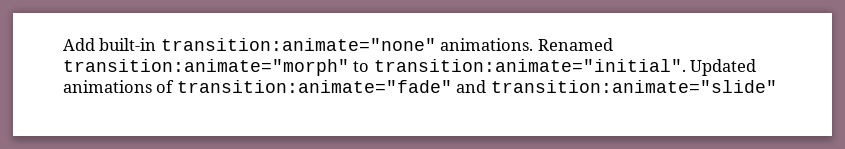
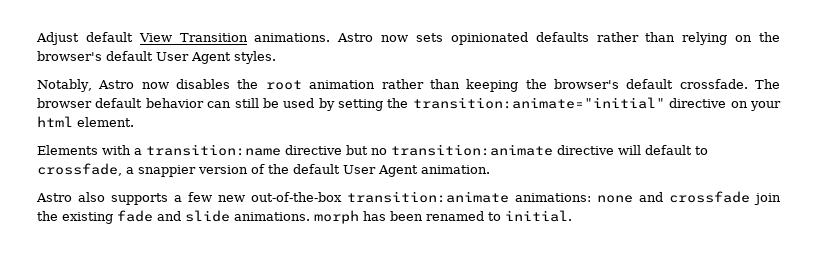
[63,38,613,51] [63,59,757,76] [63,80,777,93] Add built-in transition:animate="none" animations. Renamed transition:animate="morph" to transition:animate="initial". Updated animations of transition:animate="fade" and transition:animate="slide" -> [36,32,780,45] [37,51,276,64] [37,79,781,92] [37,97,781,111] [37,116,134,127] [37,144,708,156] [37,163,490,177] [36,191,781,205] [37,210,572,224] Adjust default View Transition animations. Astro now sets opinionated defaults rather than relying on the browser's default User Agent styles. // Notably, Astro now disables the root animation rather than keeping the browser's default crossfade. The browser default behavior can still be used by setting the transition:animate="initial" directive on your html element. // Elements with a transition:name directive but no transition:animate directive will default to crossfade, a snappier version of the default User Agent animation. // Astro also supports a few new out-of-the-box transition:animate animations: none and crossfade join the existing fade and slide animations. morph has been renamed to initial.

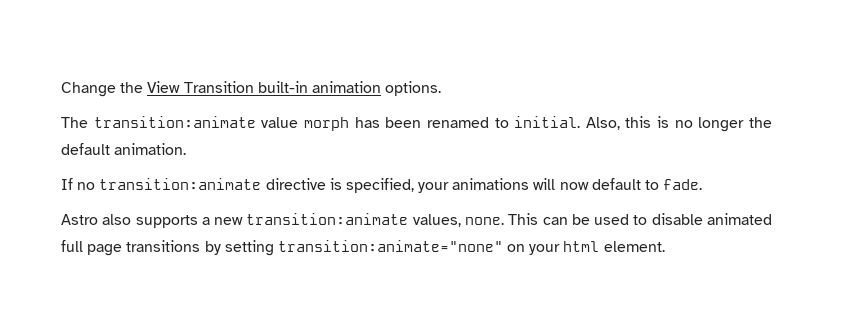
[36,32,780,45] [37,51,276,64] [37,79,781,92] [37,97,781,111] [37,116,134,127] [37,144,708,156] [37,163,490,177] [36,191,781,205] [37,210,310,224] Adjust default View Transition animations. Astro now sets opinionated defaults rather than relying on the browser's default User Agent styles. // Notably, Astro now disables the root animation rather than keeping the browser's default crossfade. The browser default behavior can still be used by setting the transition:animate="initial" directive on your html element. // Elements with a transition:name directive but no transition:animate directive will default to crossfade, a snappier version of the default User Agent animation. // Astro also supports a few new out-of-the-box transition:animate animations: none and crossfade join the existing fade and slide animations. -> [61,81,442,97] [61,116,299,128] Change the View Transition built-in animation options. // The transition:animate value
(572, 216) none -> [585,116,772,132] [61,143,187,155] [61,178,703,193] [61,213,773,228] [61,240,665,256] Also, this is no longer the default animation. // If no transition:animate directive is specified, your animations will now default to fade. // Astro also supports a new transition:animate values, none. This can be used to disable animated full page transitions by setting transition:animate="none" on your html element.

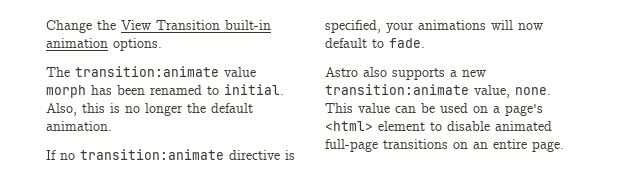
[412,214,461,227] values, -> [474,85,510,98] value,
(539, 219) none -> [358,103,390,113] value
[633,213,773,225] [61,240,665,256] to disable animated full page transitions by setting transition:animate="none" on your html element. -> [473,104,543,116] [325,121,552,131] [325,139,564,152] on a page's <html> element to disable animated full-page transitions on an entire page.

